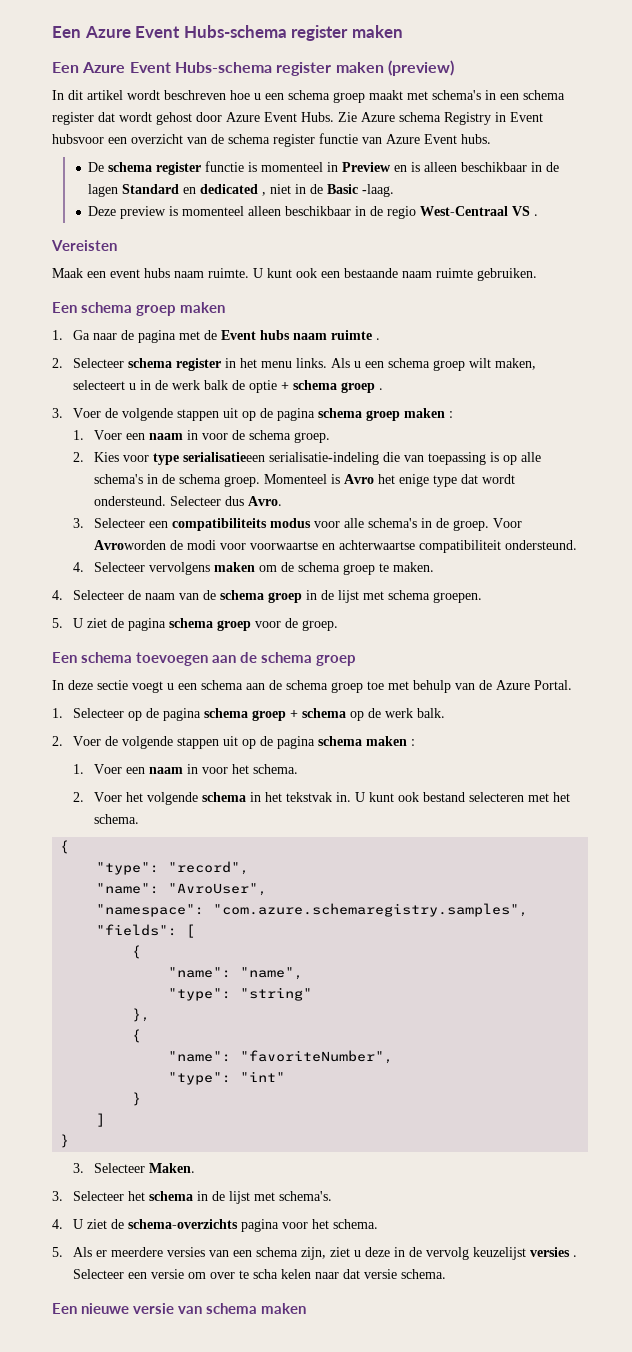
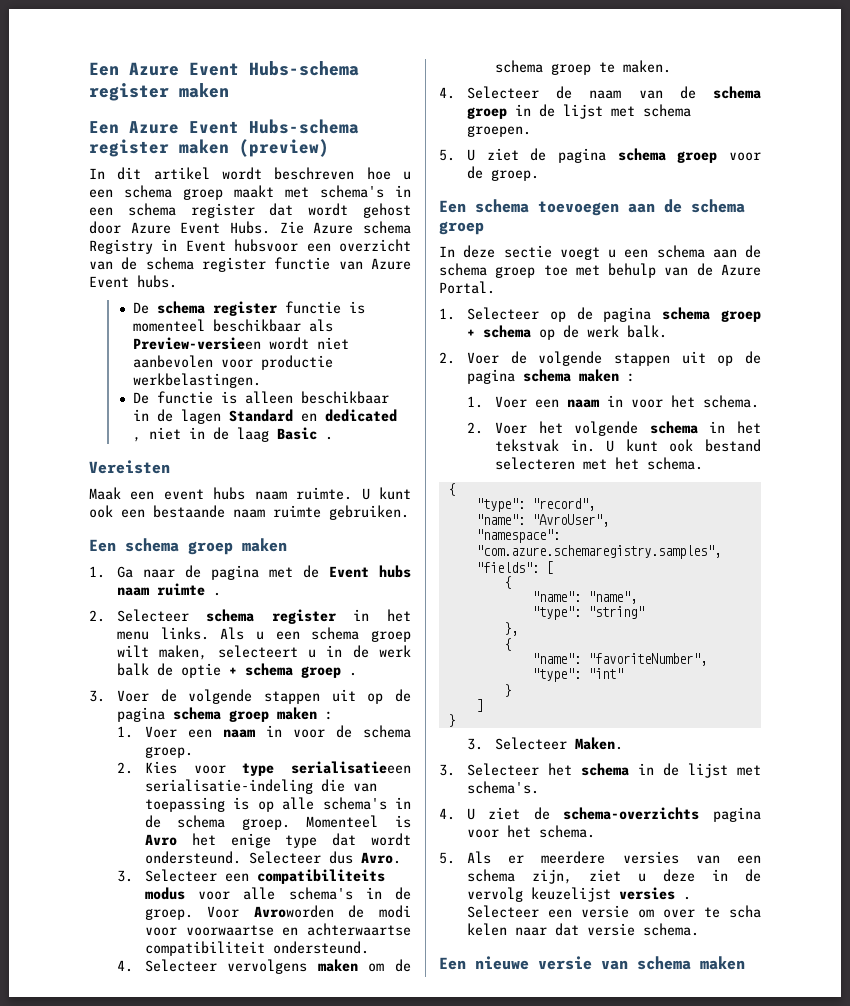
[327,162,408,172] in Preview en -> [212,319,333,332] [132,337,349,350] [132,355,333,370] [132,373,261,388] [132,391,213,404] beschikbaar als Preview-versieen wordt niet aanbevolen voor productie werkbelastingen. // De functie
[327,184,395,197] [88,206,531,219] Basic -laag. // Deze preview is momenteel alleen beschikbaar in de regio West-Centraal VS -> [236,427,317,442] laag Basic

